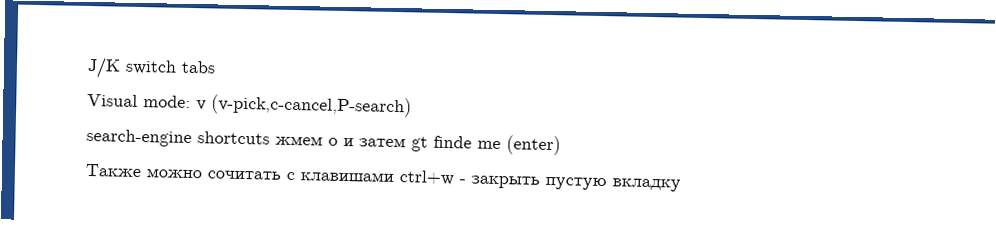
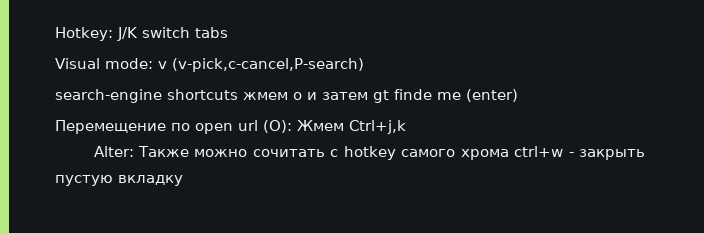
(87, 67) none -> [55,27,113,41] Hotkey:
(561, 145) none -> [55,120,406,134] [93,146,134,157] Перемещение по open url (O): Жмем Сtrl+j,k // Alter:
[300,171,394,182] клавишами -> [343,146,509,160] hotkey самого хрома

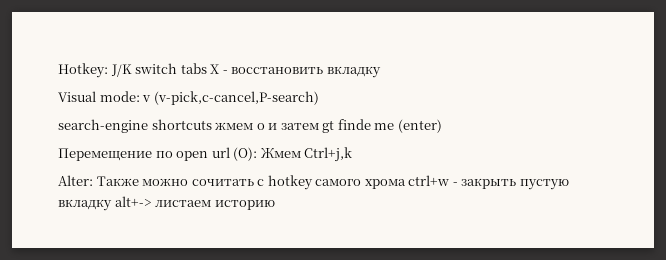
(228, 32) none -> [210,64,381,78] X - восстановить вкладку
(183, 180) none -> [114,196,275,210] alt+-> листаем историю

